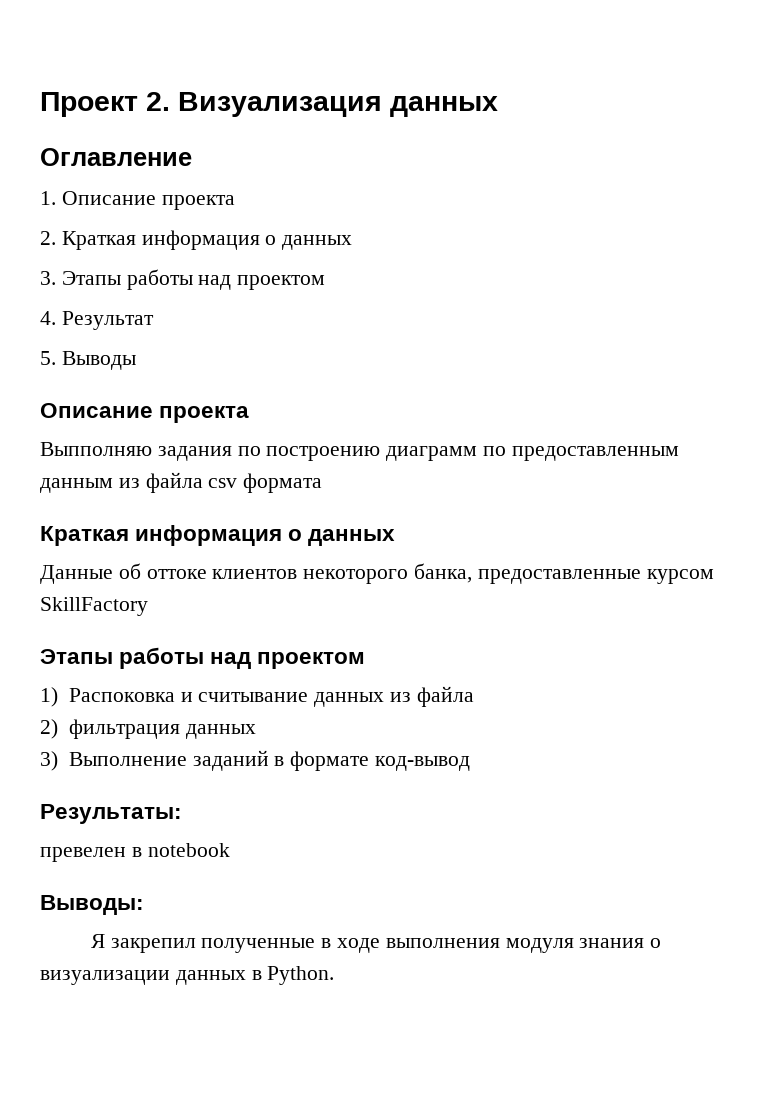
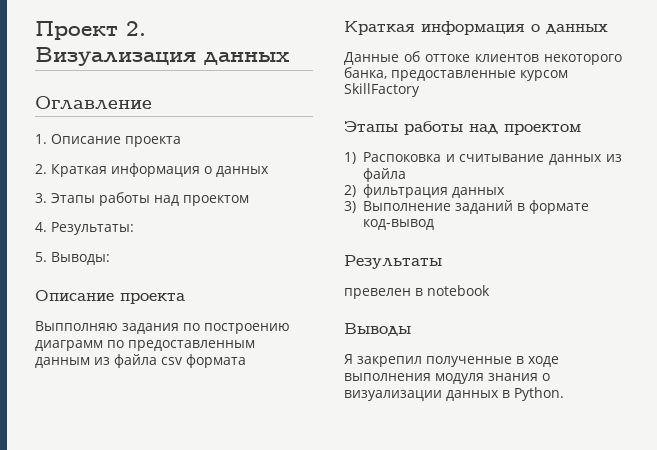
[61,311,154,330] Результат -> [51,222,134,235] Результаты:
[61,351,136,370] Выводы -> [51,252,110,265] Выводы:
[40,804,182,824] Результаты: -> [344,255,442,269] Результаты
[40,895,144,915] Выводы: -> [344,323,411,336] Выводы

